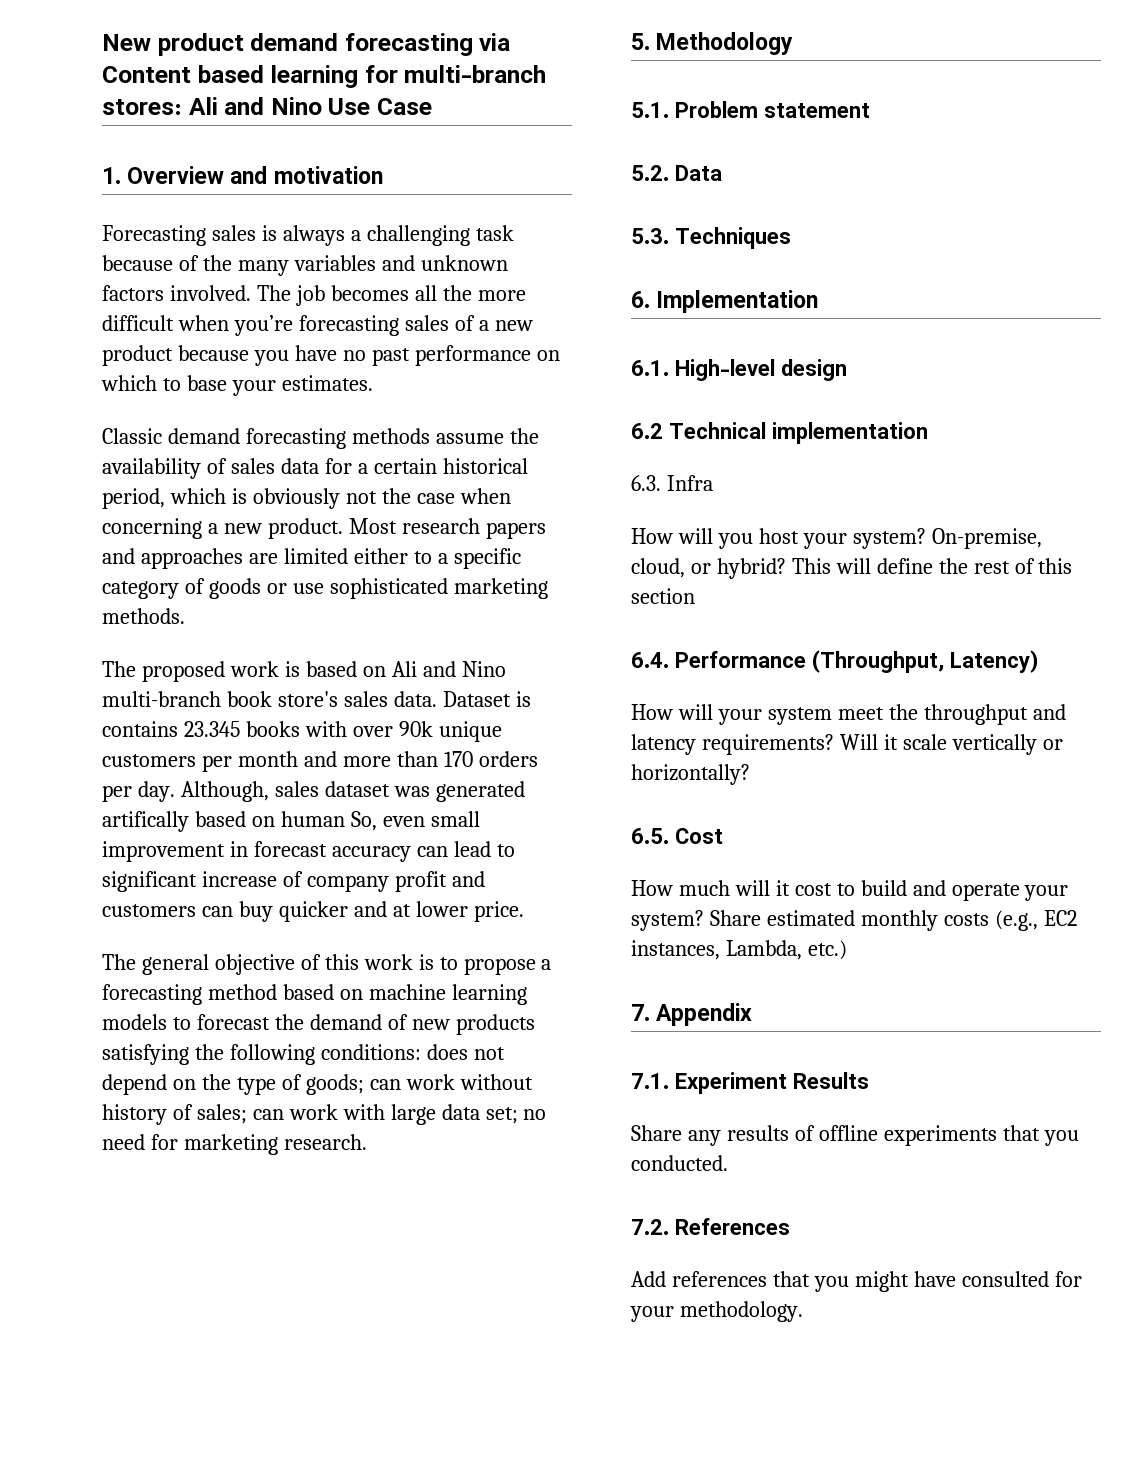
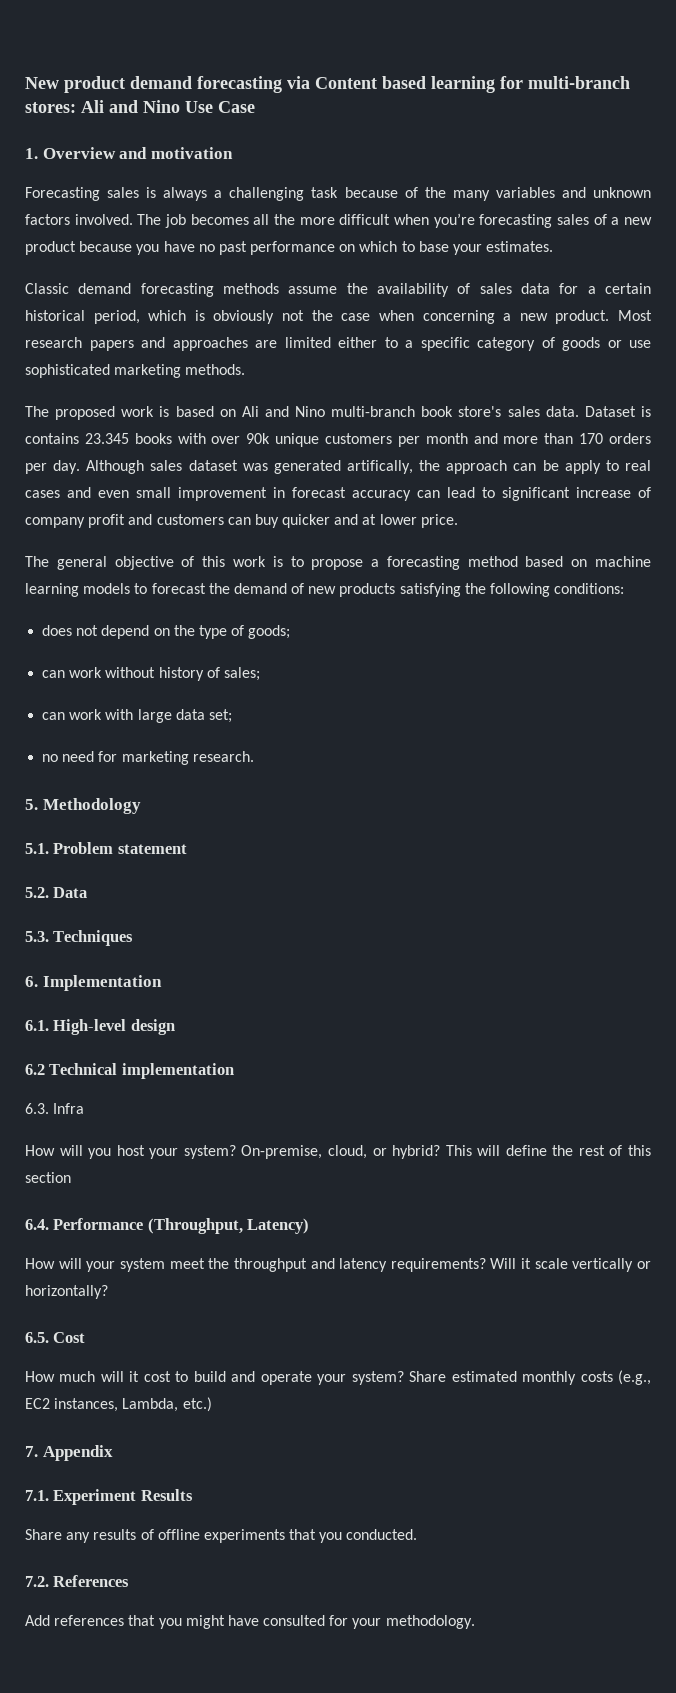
[180,781,269,802] Although, -> [86,460,145,474] Although
[102,811,377,832] artifically based on human So, -> [347,460,651,474] [25,487,91,498] artifically, the approach can be apply to real cases and
(421, 1052) none -> (625, 588) //
(364, 1084) none -> (291, 632) //
(247, 1114) none -> (260, 674) //
(518, 1115) none -> (232, 716) //

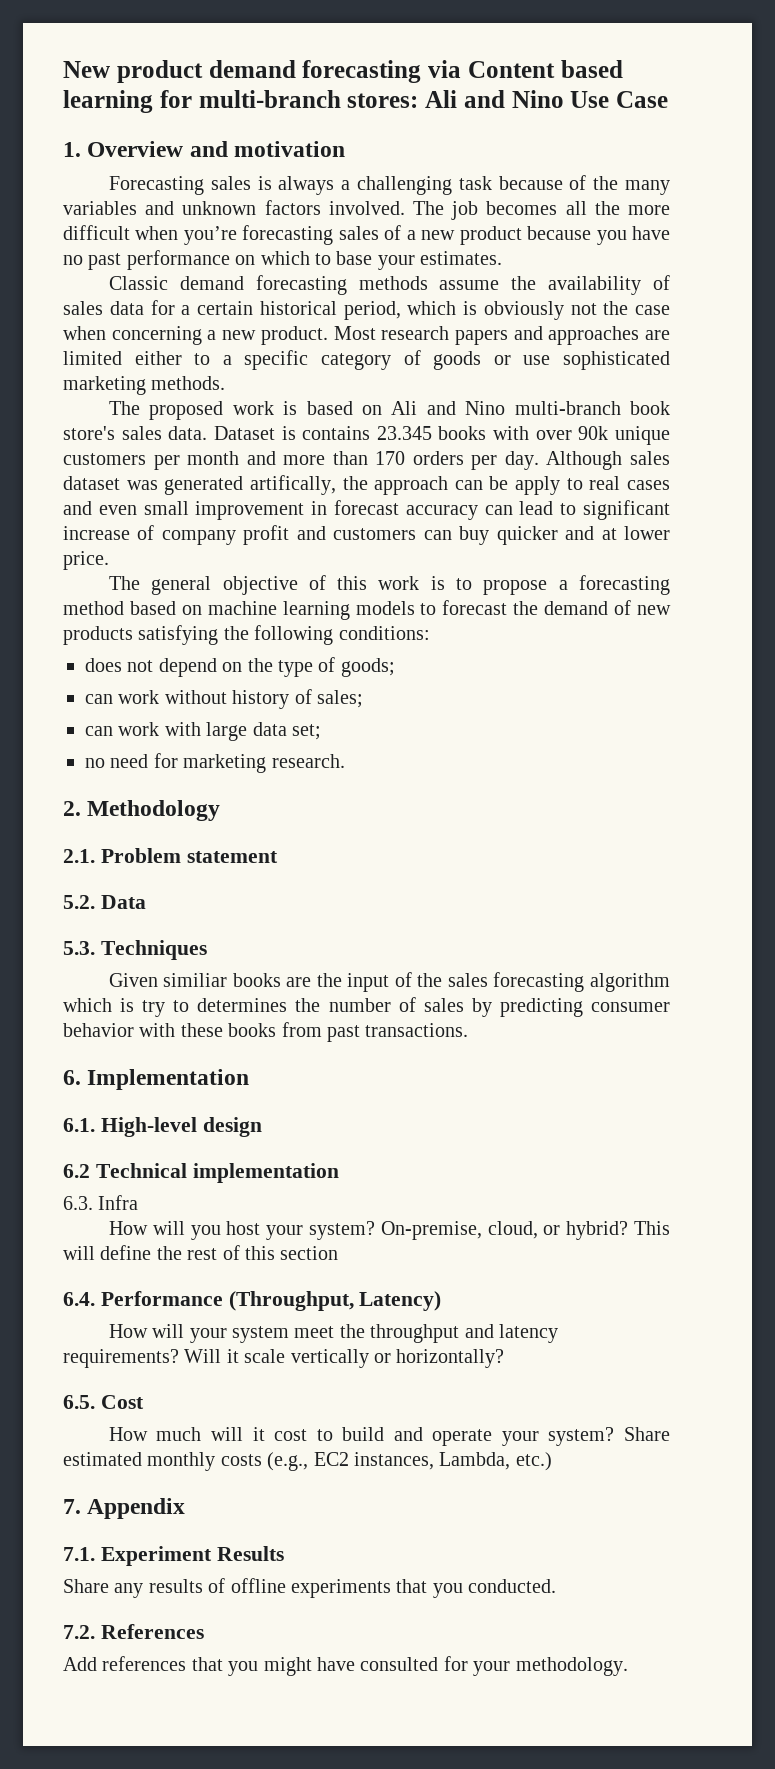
[25,799,38,810] 5. -> [63,801,81,816] 2.
[25,843,49,854] 5.1. -> [63,849,95,863] 2.1.
(134, 938) none -> [108,972,670,992] [63,997,671,1017] [63,1022,469,1042] // Given similiar books are the input of the sales forecasting algorithm which is try to determines the number of sales by predicting consumer behavior with these books from past transactions.

